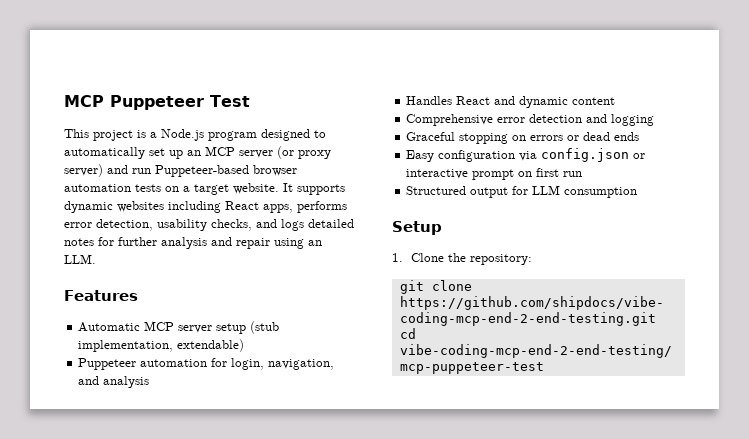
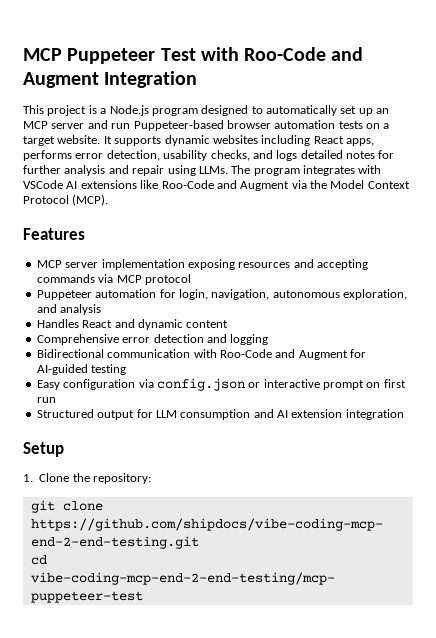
(250, 101) none -> [200,47,364,61] [23,71,198,88] with Roo-Code and Augment Integration
[277,146,331,159] [64,164,103,177] (or proxy server) -> (85, 126) none
[308,240,322,246] [64,254,96,264] an LLM. -> [198,165,382,176] [23,180,410,191] [23,194,109,206] LLMs. The program integrates with VSCode AI extensions like Roo-Code and Augment via the Model Context Protocol (MCP).
[78,321,280,334] [78,339,245,352] Automatic MCP server setup (stub implementation, extendable) -> [36,259,368,270] [36,274,191,285] MCP server implementation exposing resources and accepting commands via MCP protocol
(335, 364) none -> [272,289,407,300] autonomous exploration,
[406,132,640,144] Graceful stopping on errors or dead ends -> [36,349,366,360] [36,364,127,375] Bidirectional communication with Roo-Code and Augment for AI-guided testing
(638, 192) none -> [253,409,404,420] and AI extension integration

